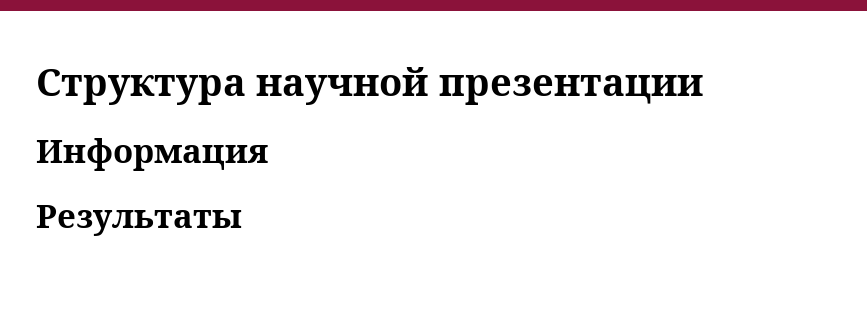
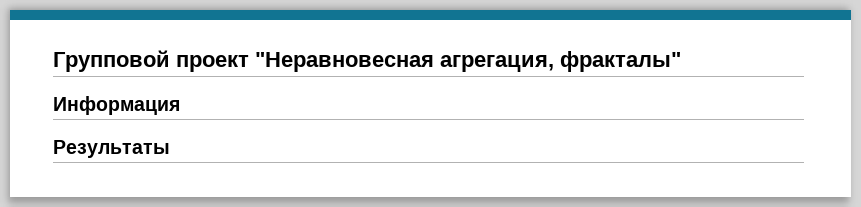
[36,67,703,105] Структура научной презентации -> [53,50,681,72] Групповой проект "Неравновесная агрегация, фракталы"

